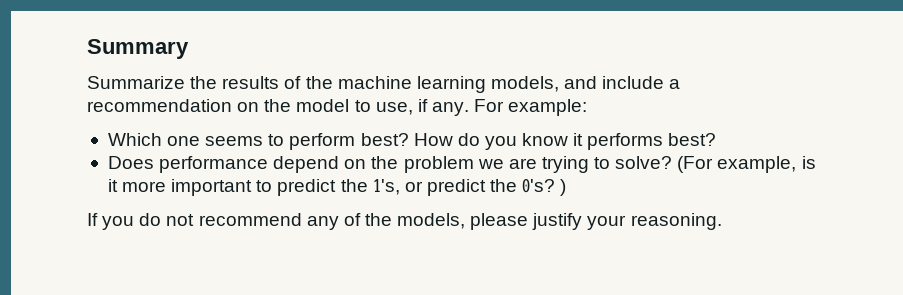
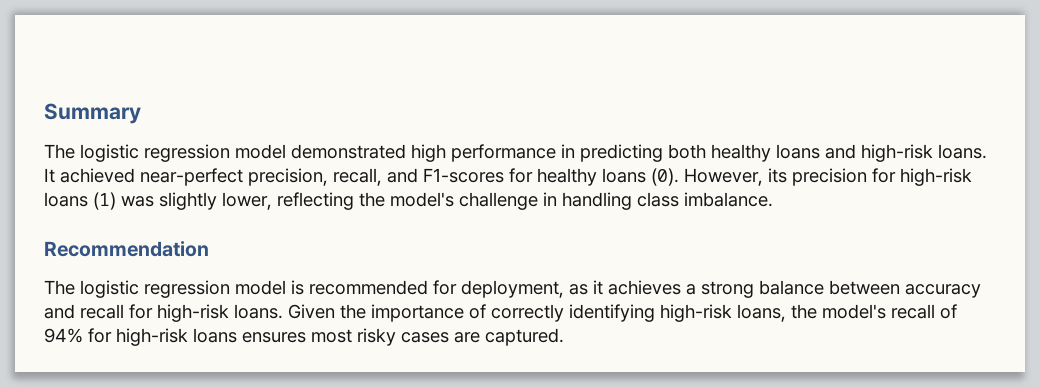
[87,76,681,93] [87,99,588,116] [107,133,717,150] [107,156,816,173] [107,178,567,196] [87,213,722,230] Summarize the results of the machine learning models, and include a recommendation on the model to use, if any. For example: // Which one seems to perform best? How do you know it performs best? // Does performance depend on the problem we are trying to solve? (For example, is it more important to predict the 1's, or predict the 0's? ) // If you do not recommend any of the models, please justify your reasoning. -> [44,144,987,162] [44,168,972,186] [44,192,773,210] [44,241,209,257] [44,280,981,298] [44,304,957,322] [44,328,564,346] The logistic regression model demonstrated high performance in predicting both healthy loans and high-risk loans. It achieved near-perfect precision, recall, and F1-scores for healthy loans (0). However, its precision for high-risk loans (1) was slightly lower, reflecting the model's challenge in handling class imbalance. // Recommendation // The logistic regression model is recommended for deployment, as it achieves a strong balance between accuracy and recall for high-risk loans. Given the importance of correctly identifying high-risk loans, the model's recall of 94% for high-risk loans ensures most risky cases are captured.

